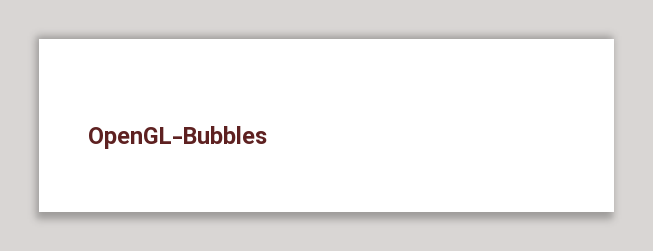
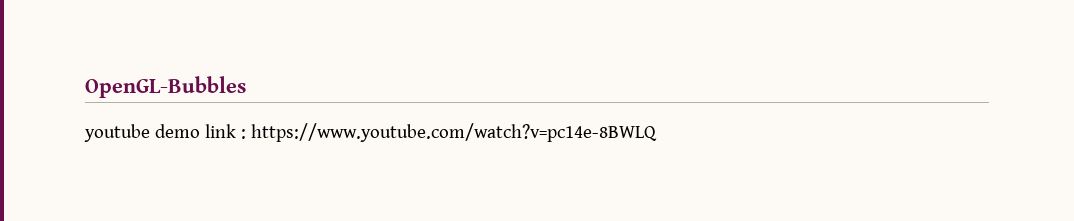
(267, 137) none -> [84,123,657,142] // youtube demo link : https://www.youtube.com/watch?v=pc14e-8BWLQ

